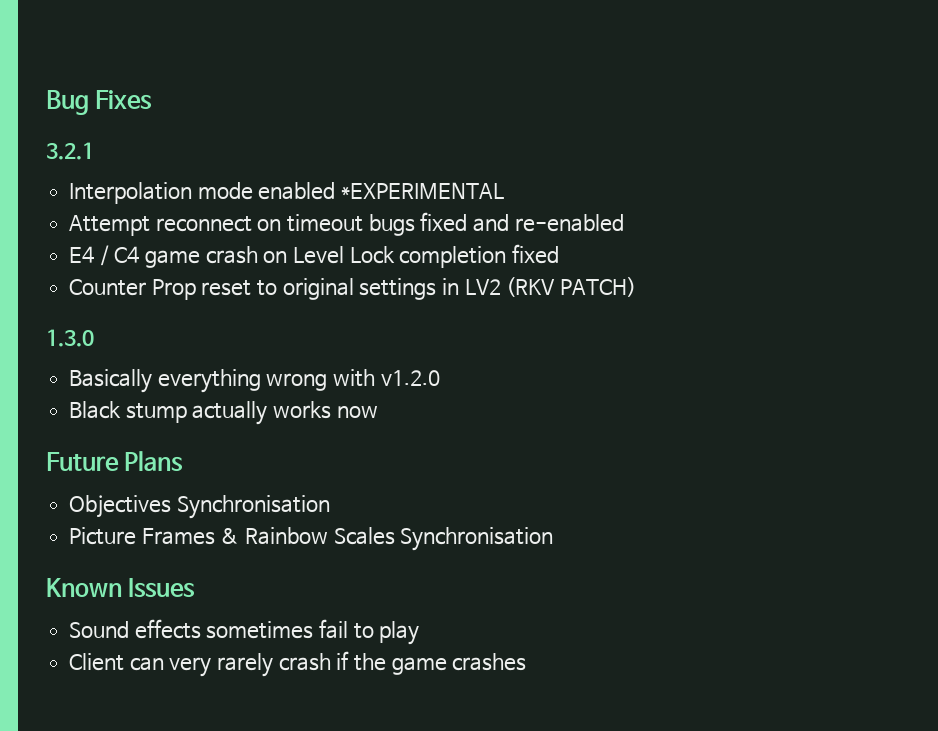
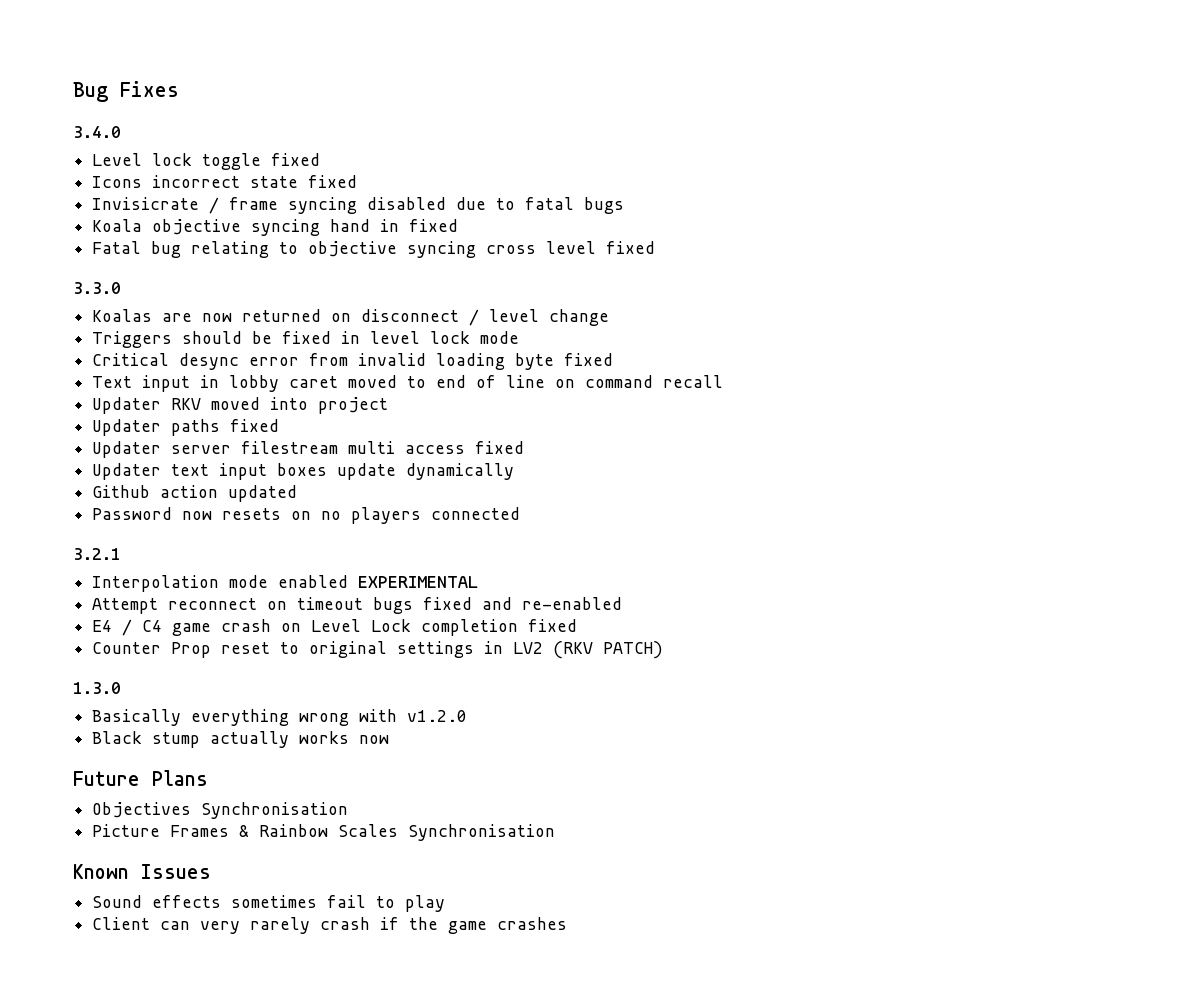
(153, 100) none -> [73,126,121,138] [92,153,321,170] [92,175,358,188] [92,197,625,214] [92,219,459,236] [92,241,656,258] [73,282,121,294] [92,309,610,326] [92,331,520,348] [92,353,614,370] [92,375,724,392] [92,397,389,414] [92,419,280,436] [92,441,525,458] [92,463,515,480] [92,485,298,502] [92,507,521,524] // 3.4.0 // Level lock toggle fixed // Icons incorrect state fixed // Invisicrate / frame syncing disabled due to fatal bugs // Koala objective syncing hand in fixed // Fatal bug relating to objective syncing cross level fixed // 3.3.0 // Koalas are now returned on disconnect / level change // Triggers should be fixed in level lock mode // Critical desync error from invalid loading byte fixed // Text input in lobby caret moved to end of line on command recall // Updater RKV moved into project // Updater paths fixed // Updater server filestream multi access fixed // Updater text input boxes update dynamically // Github action updated // Password now resets on no players connected
[341,182,505,199] *EXPERIMENTAL -> [358,576,479,588] EXPERIMENTAL

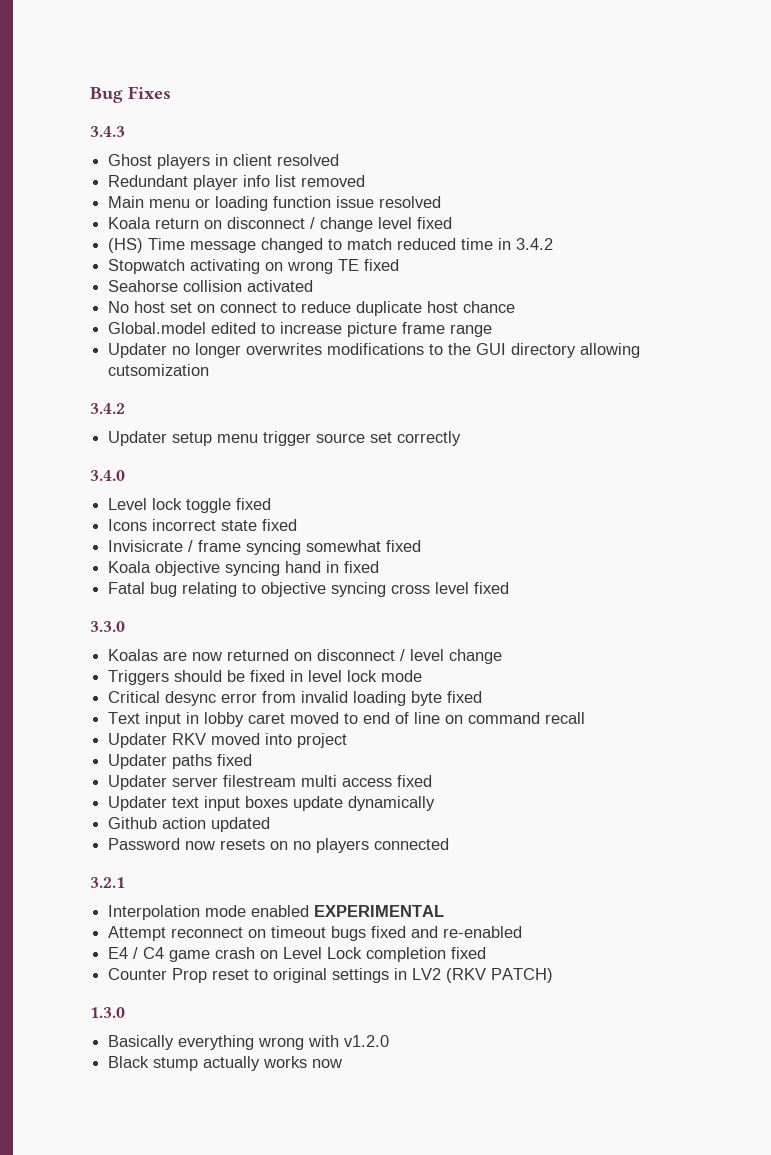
(179, 89) none -> [90,126,125,137] [108,154,340,169] [108,175,366,190] [108,196,442,211] [108,217,453,232] [108,238,554,253] [108,259,400,274] [108,280,314,292] [108,301,516,316] [108,322,493,337] [108,343,641,358] [108,364,210,376] [90,403,125,414] [108,431,462,446] // 3.4.3 // Ghost players in client resolved // Redundant player info list removed // Main menu or loading function issue resolved // Koala return on disconnect / change level fixed // (HS) Time message changed to match reduced time in 3.4.2 // Stopwatch activating on wrong TE fixed // Seahorse collision activated // No host set on connect to reduce duplicate host chance // Global.model edited to increase picture frame range // Updater no longer overwrites modifications to the GUI directory allowing cutsomization // 3.4.2 // Updater setup menu trigger source set correctly
[367,197,625,214] disabled due to fatal bugs -> [306,540,422,552] somewhat fixed
[73,770,208,786] [92,802,349,819] [92,824,556,841] [73,864,211,879] [92,895,446,912] [92,917,568,934] // Future Plans // Objectives Synchronisation // Picture Frames & Rainbow Scales Synchronisation // Known Issues // Sound effects sometimes fail to play // Client can very rarely crash if the game crashes -> (343, 1063) none

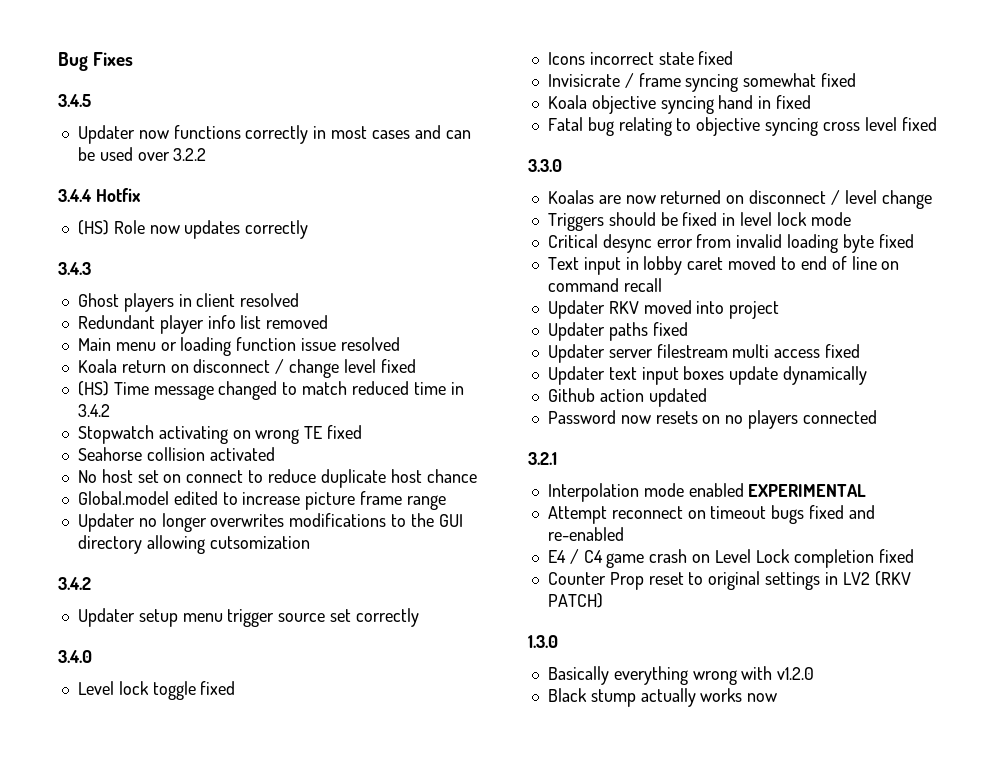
(171, 92) none -> [58,94,91,107] [77,125,471,144] [77,147,207,161] [58,188,141,202] [77,220,309,239] // 3.4.5 // Updater now functions correctly in most cases and can be used over 3.2.2 // 3.4.4 Hotfix // (HS) Role now updates correctly

